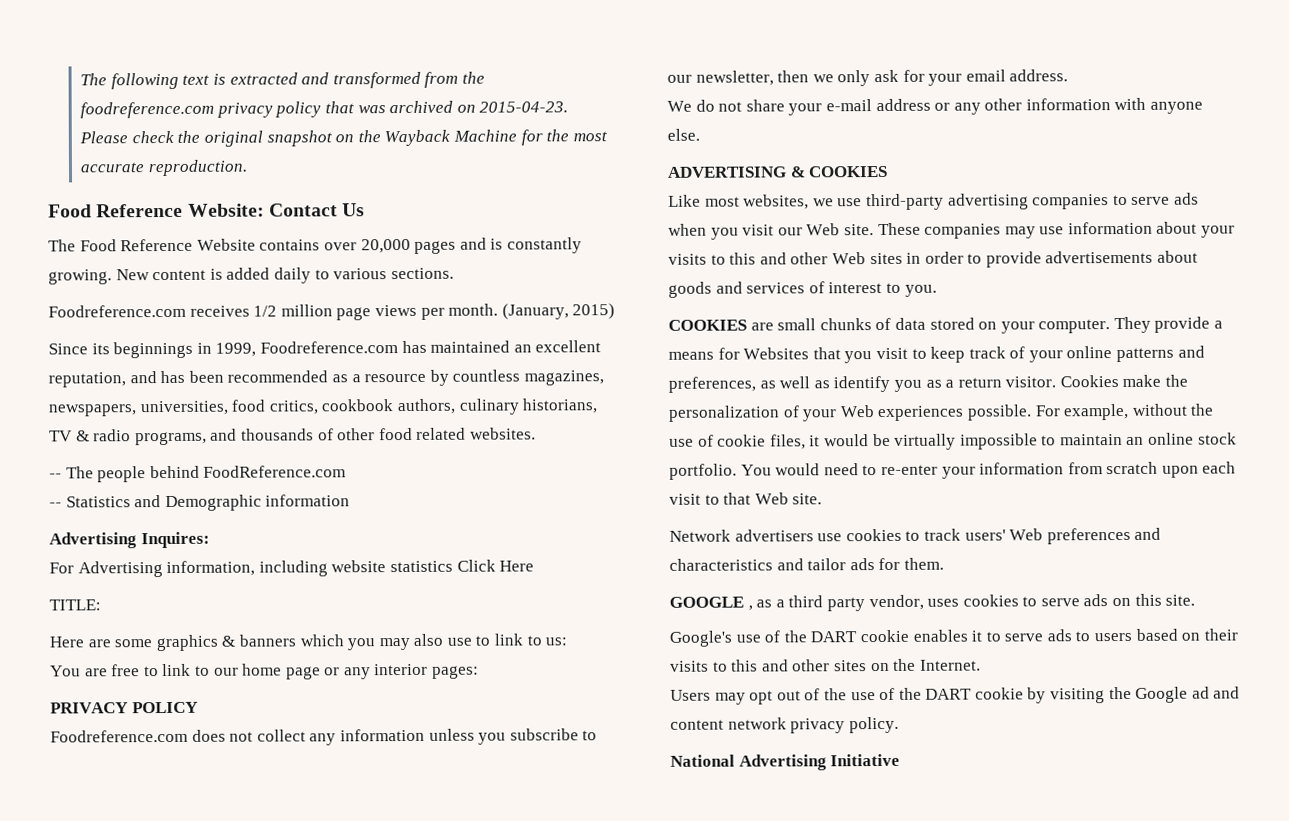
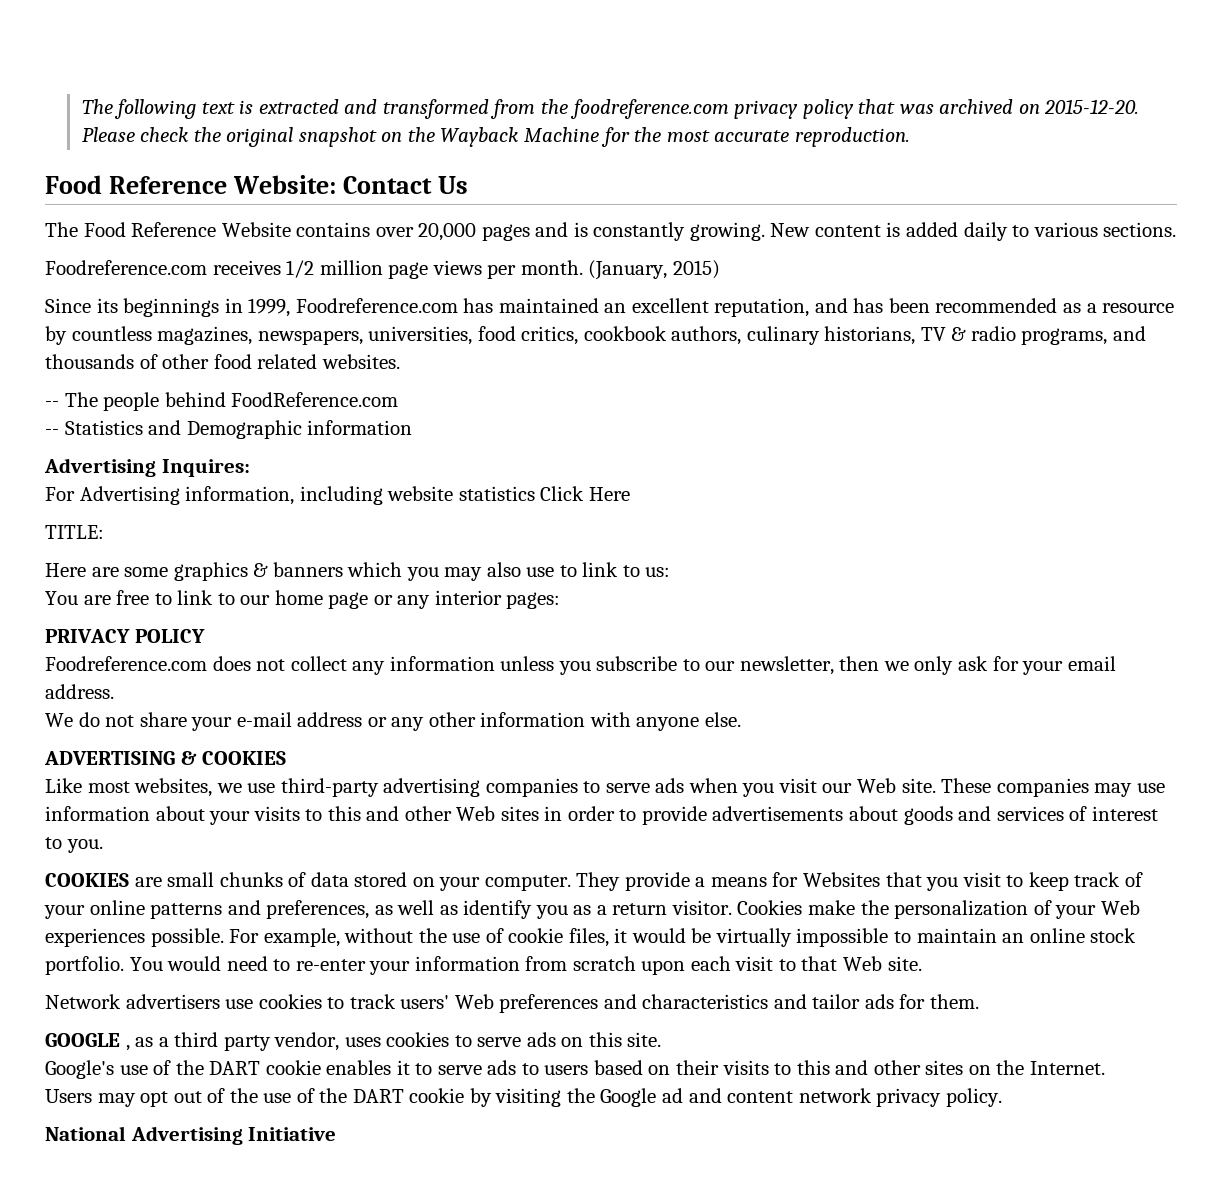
[479,101,569,113] 2015-04-23. -> [1044,99,1140,114] 2015-12-20.

